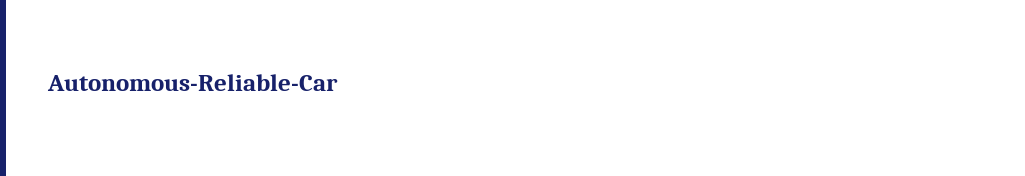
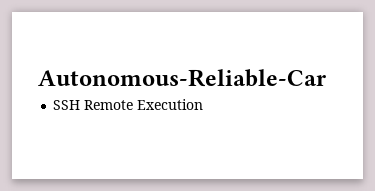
(338, 82) none -> [53,99,204,110] // SSH Remote Execution

